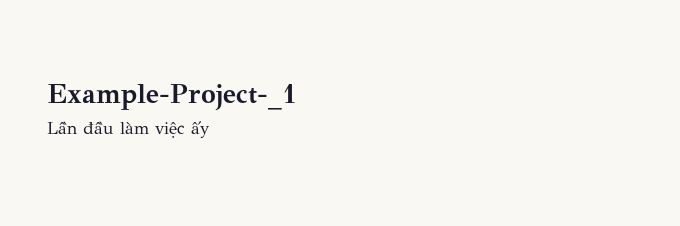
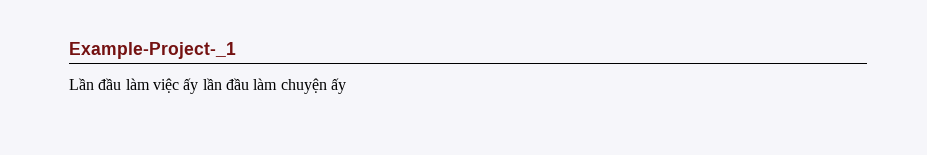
(210, 129) none -> [202,78,346,94] lần đầu làm chuyện ấy

